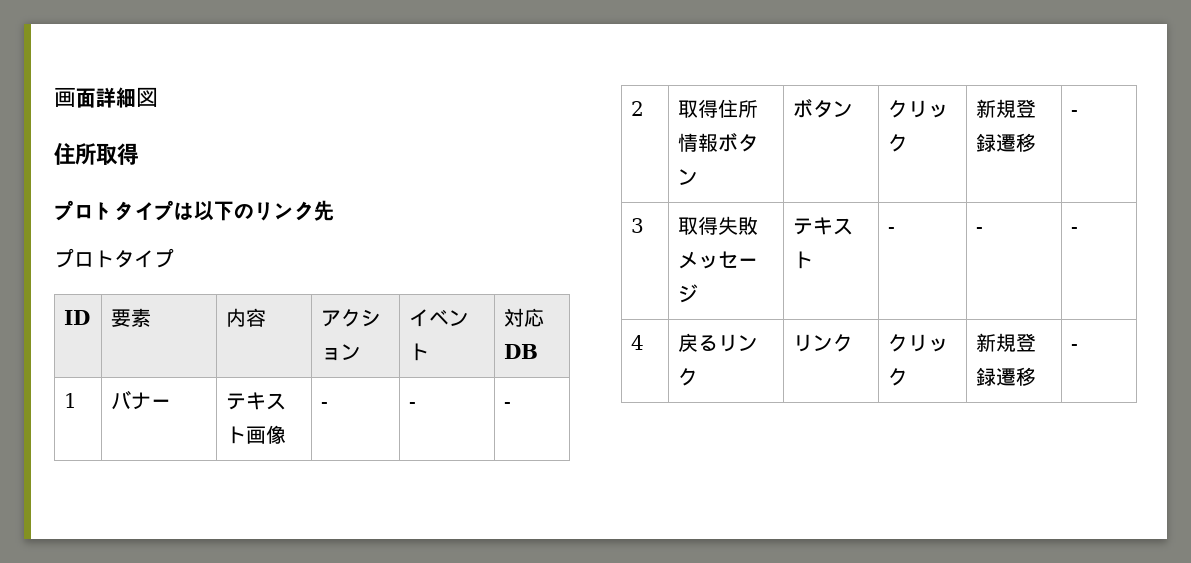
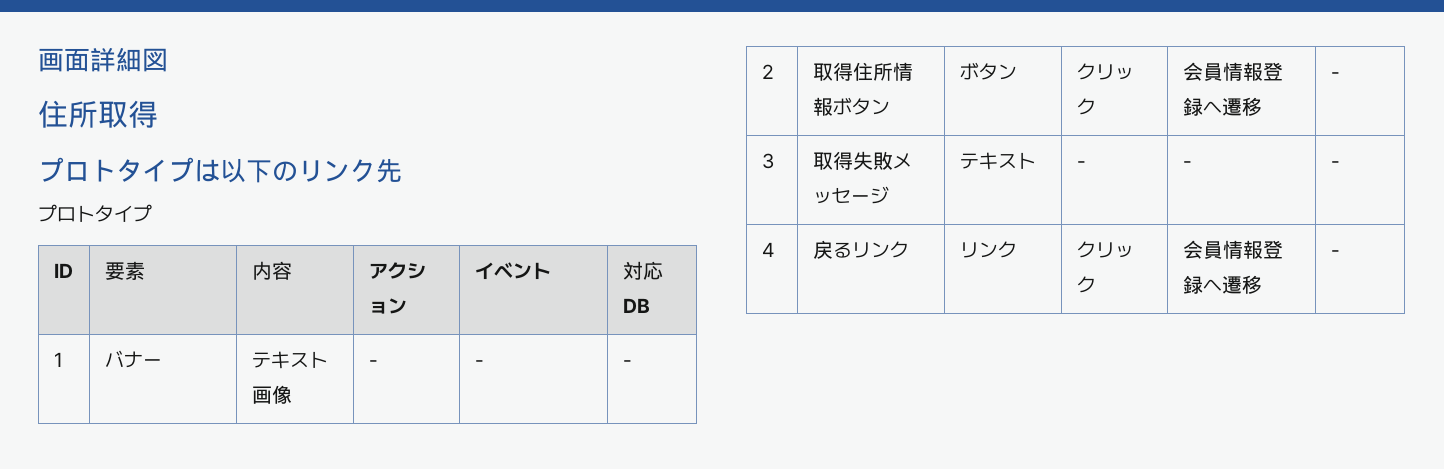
[976,99,1037,118] [976,133,997,152] 新規登録 -> [1182,62,1283,81] [1182,97,1222,116] 会員情報登録へ
[976,333,1037,352] [976,367,997,386] 新規登録 -> [1182,240,1283,259] [1182,275,1222,294] 会員情報登録へ

